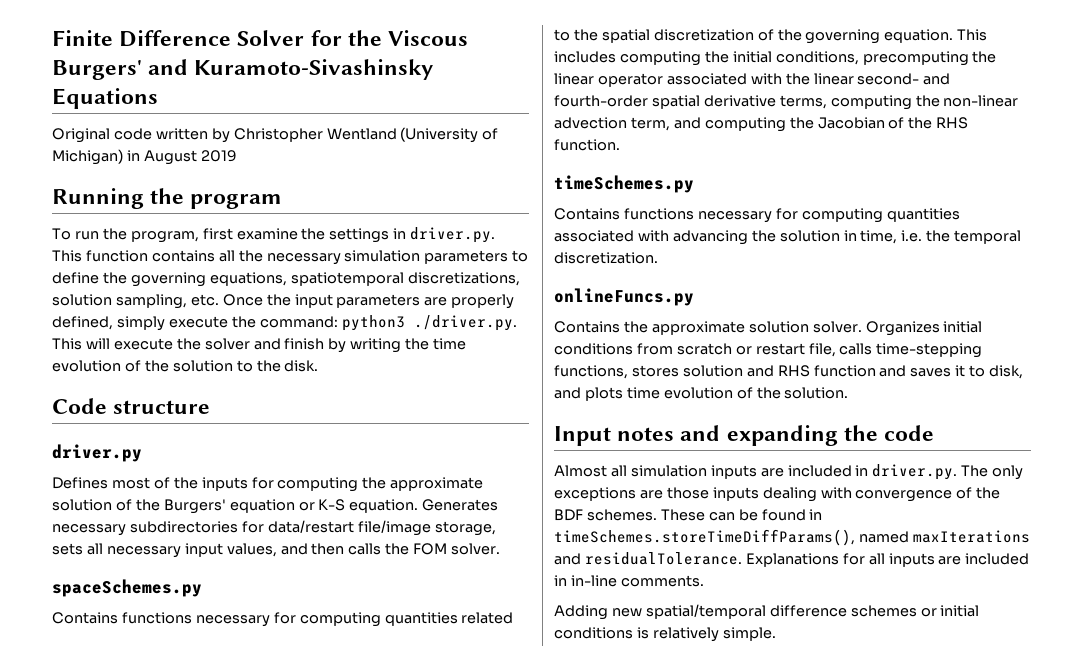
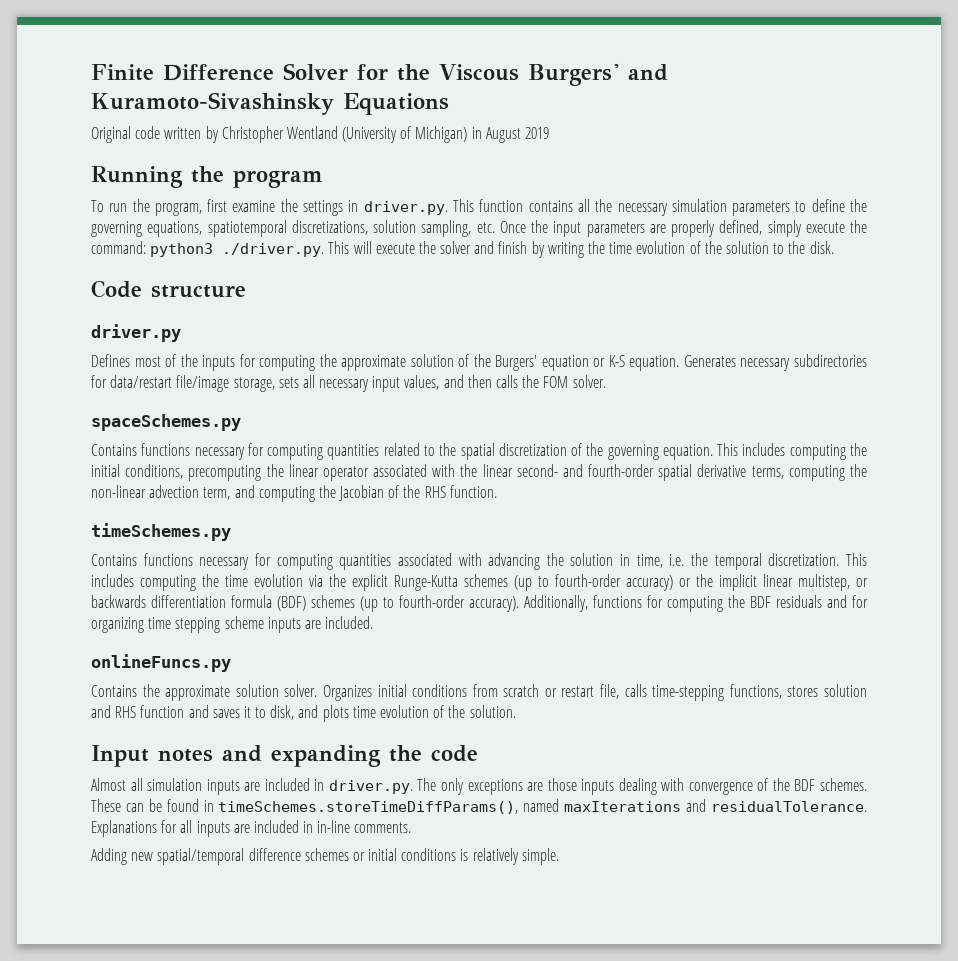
(658, 258) none -> [845,553,867,566] [91,574,868,591] [91,595,868,612] [91,616,374,633] This includes computing the time evolution via the explicit Runge-Kutta schemes (up to fourth-order accuracy) or the implicit linear multistep, or backwards differentiation formula (BDF) schemes (up to fourth-order accuracy). Additionally, functions for computing the BDF residuals and for organizing time stepping scheme inputs are included.

